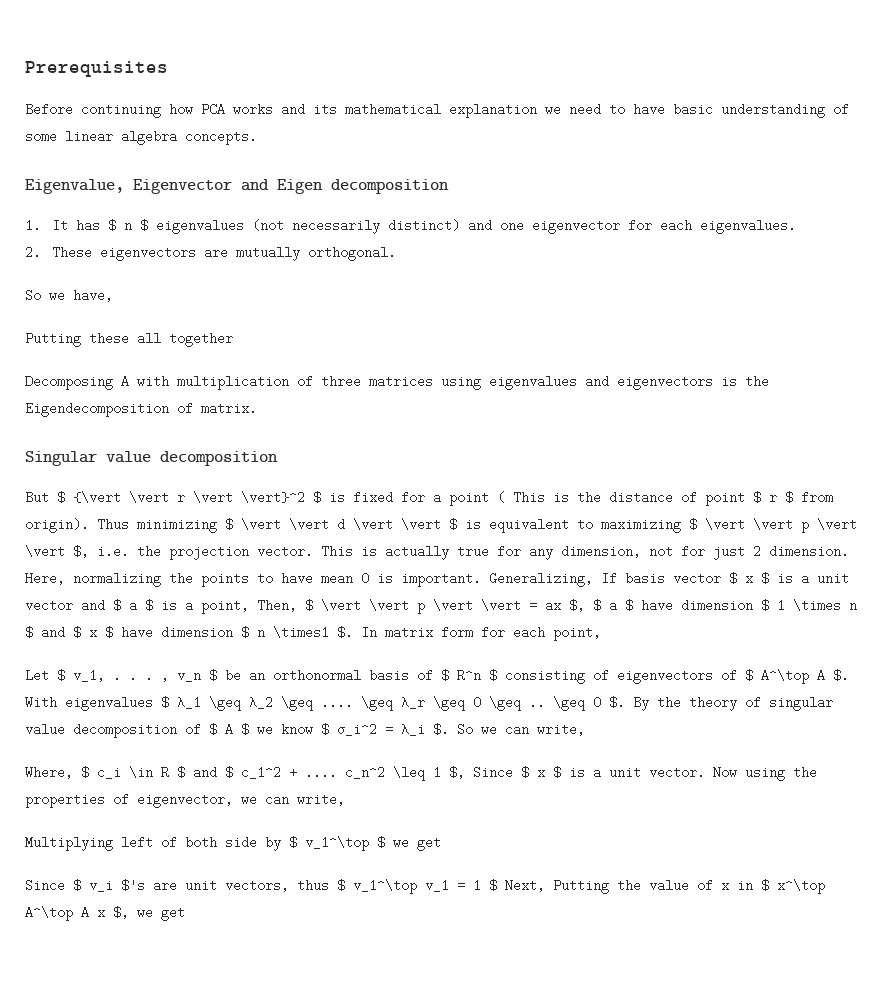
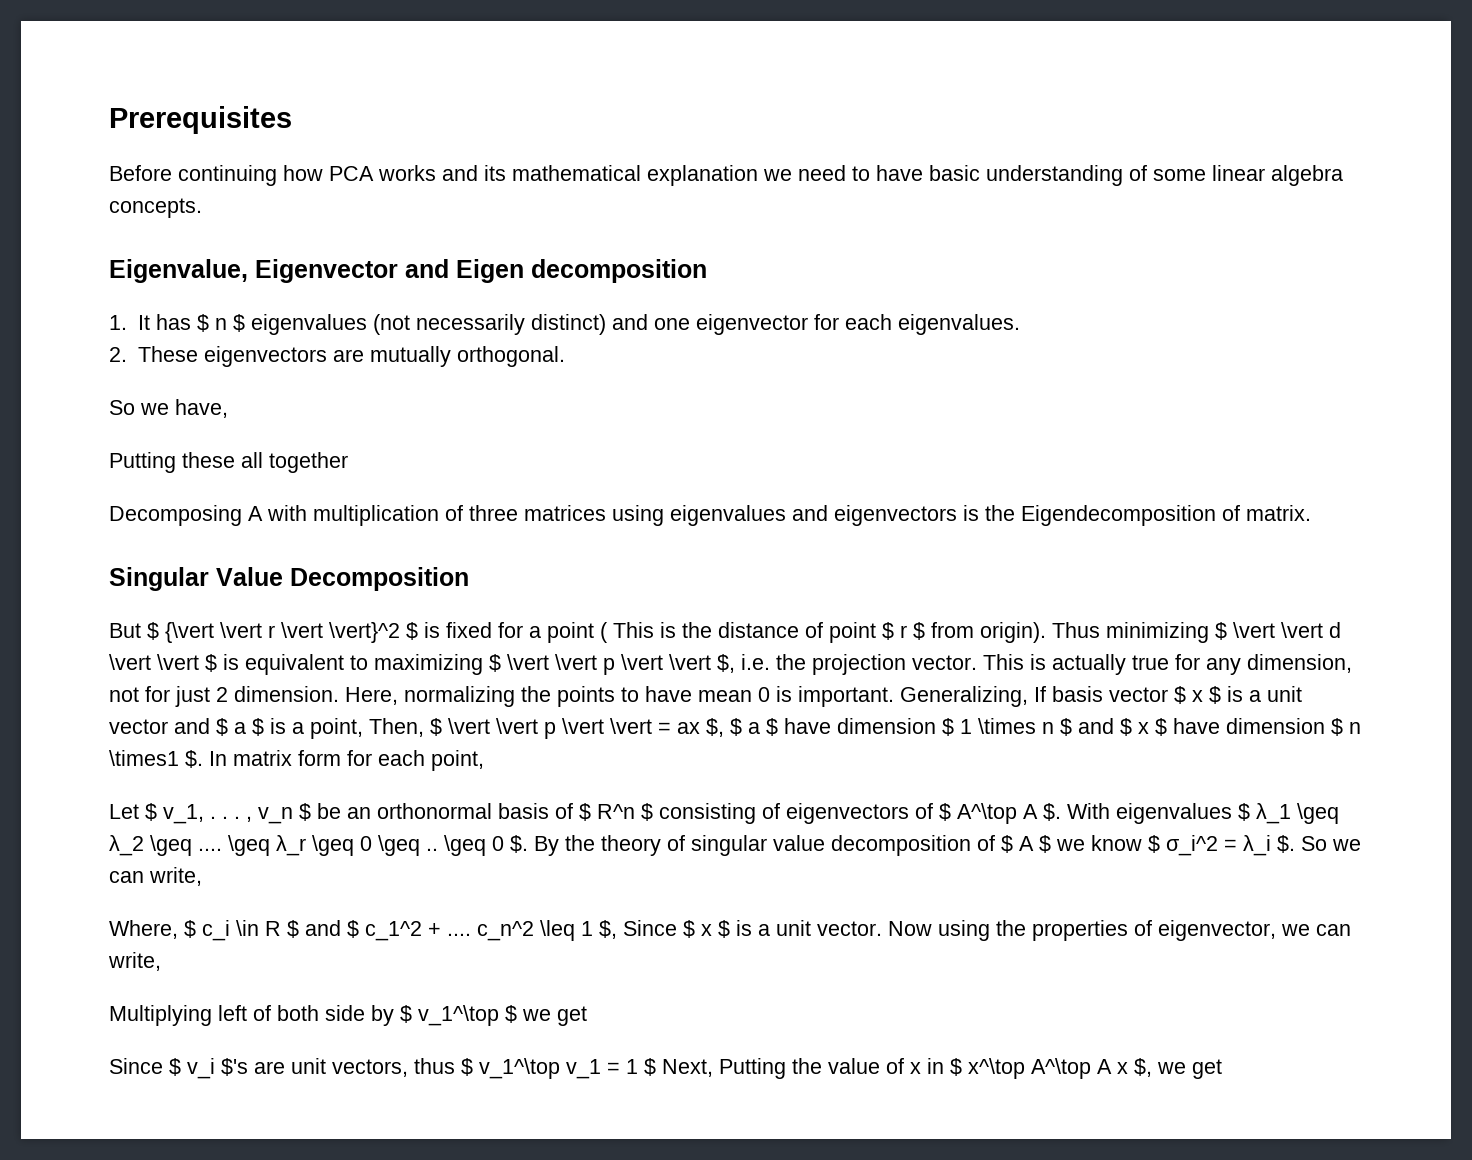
[106,451,278,466] value decomposition -> [216,567,469,591] Value Decomposition

